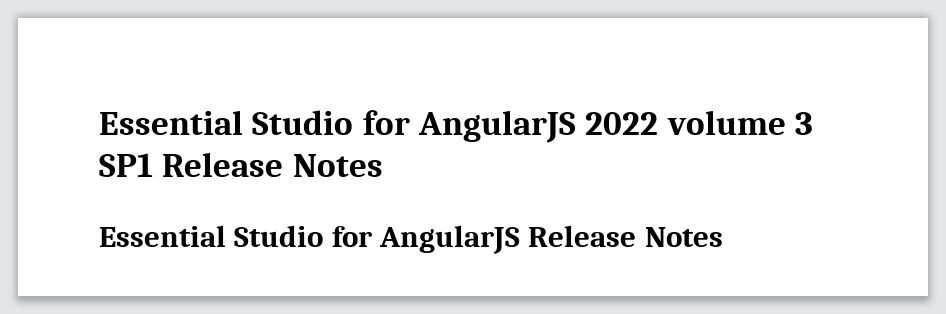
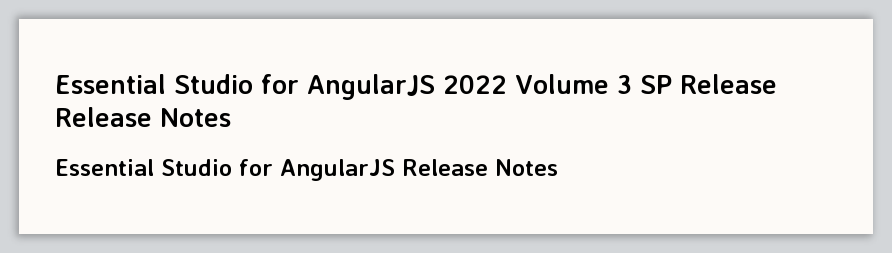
[666,110,813,135] [99,153,153,177] volume 3 SP1 -> [514,74,777,94] Volume 3 SP Release

